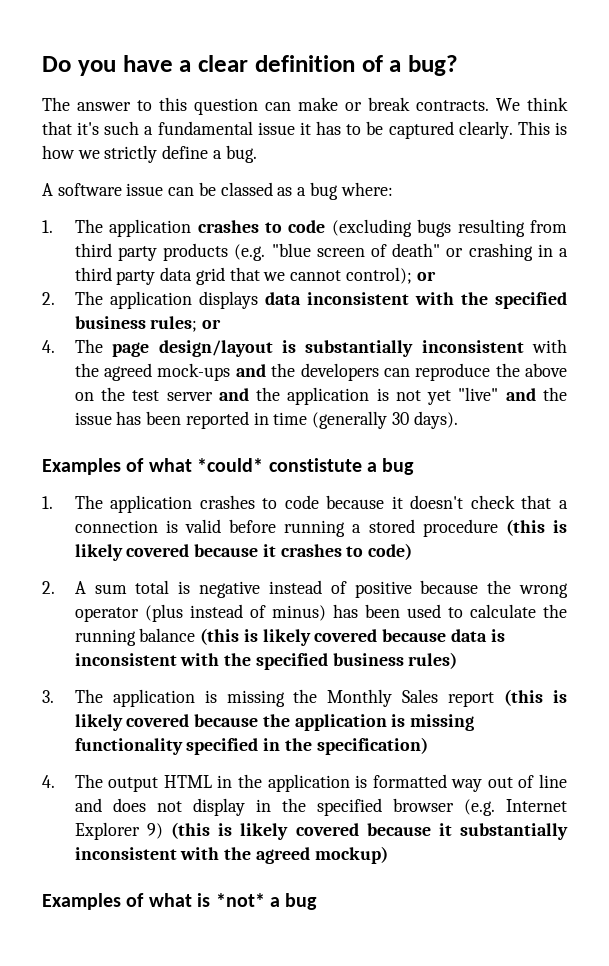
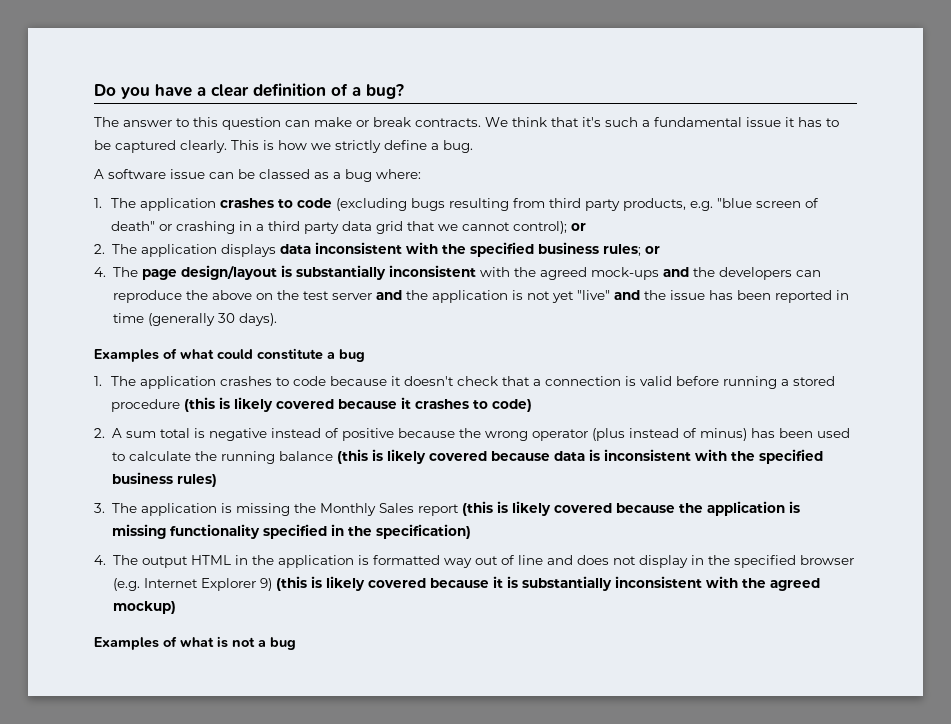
[163,243,266,261] products (e.g. -> [622,198,713,211] products, e.g.
[197,458,362,472] *could* constistute -> [217,348,323,360] could constitute
(452, 829) none -> [506,576,518,588] is
[215,893,265,907] *not* -> [232,637,255,647] not

